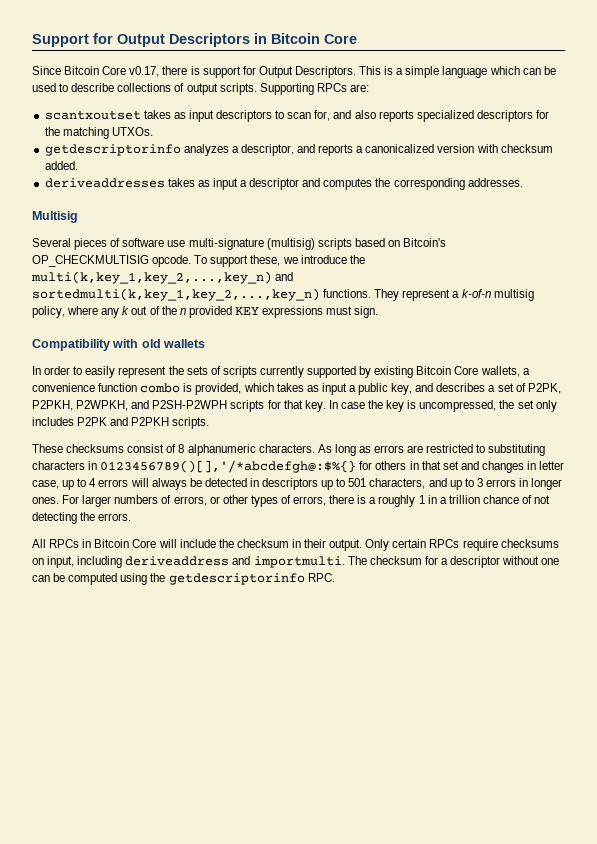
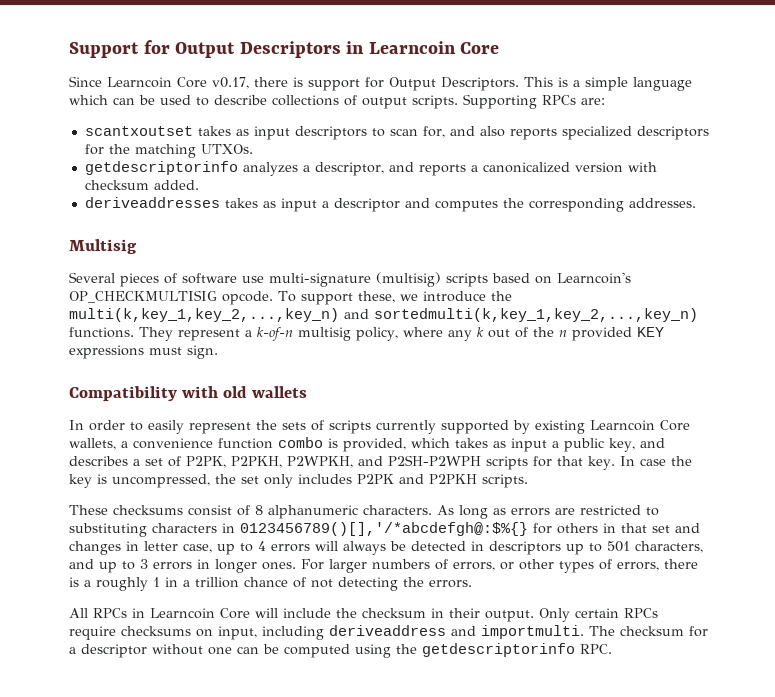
[271,33,320,44] Bitcoin -> [368,41,456,54] Learncoin
[64,66,100,75] Bitcoin -> [107,77,172,88] Learncoin
[403,238,447,247] Bitcoin's -> [557,272,631,284] Learncoin's
[416,366,452,375] Bitcoin -> [590,420,655,431] Learncoin
[94,539,130,548] Bitcoin -> [150,608,215,619] Learncoin

